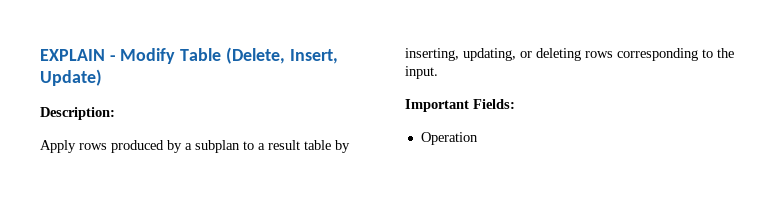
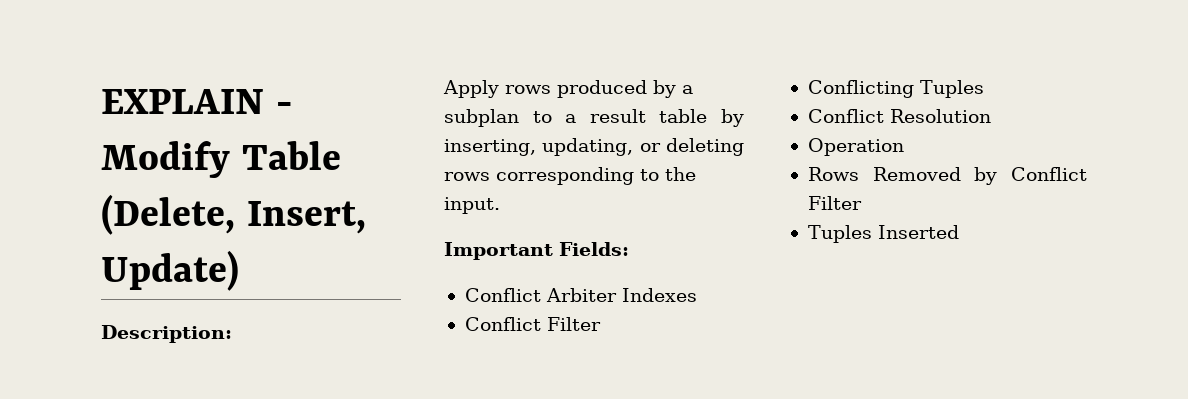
[420,132,478,145] Operation -> [464,288,697,302] [464,317,601,331] [807,80,984,98] [807,109,991,123] [807,138,904,156] [807,167,1087,185] [807,196,862,210] [807,225,959,243] Conflict Arbiter Indexes // Conflict Filter // Conflicting Tuples // Conflict Resolution // Operation // Rows Removed by Conflict Filter // Tuples Inserted

